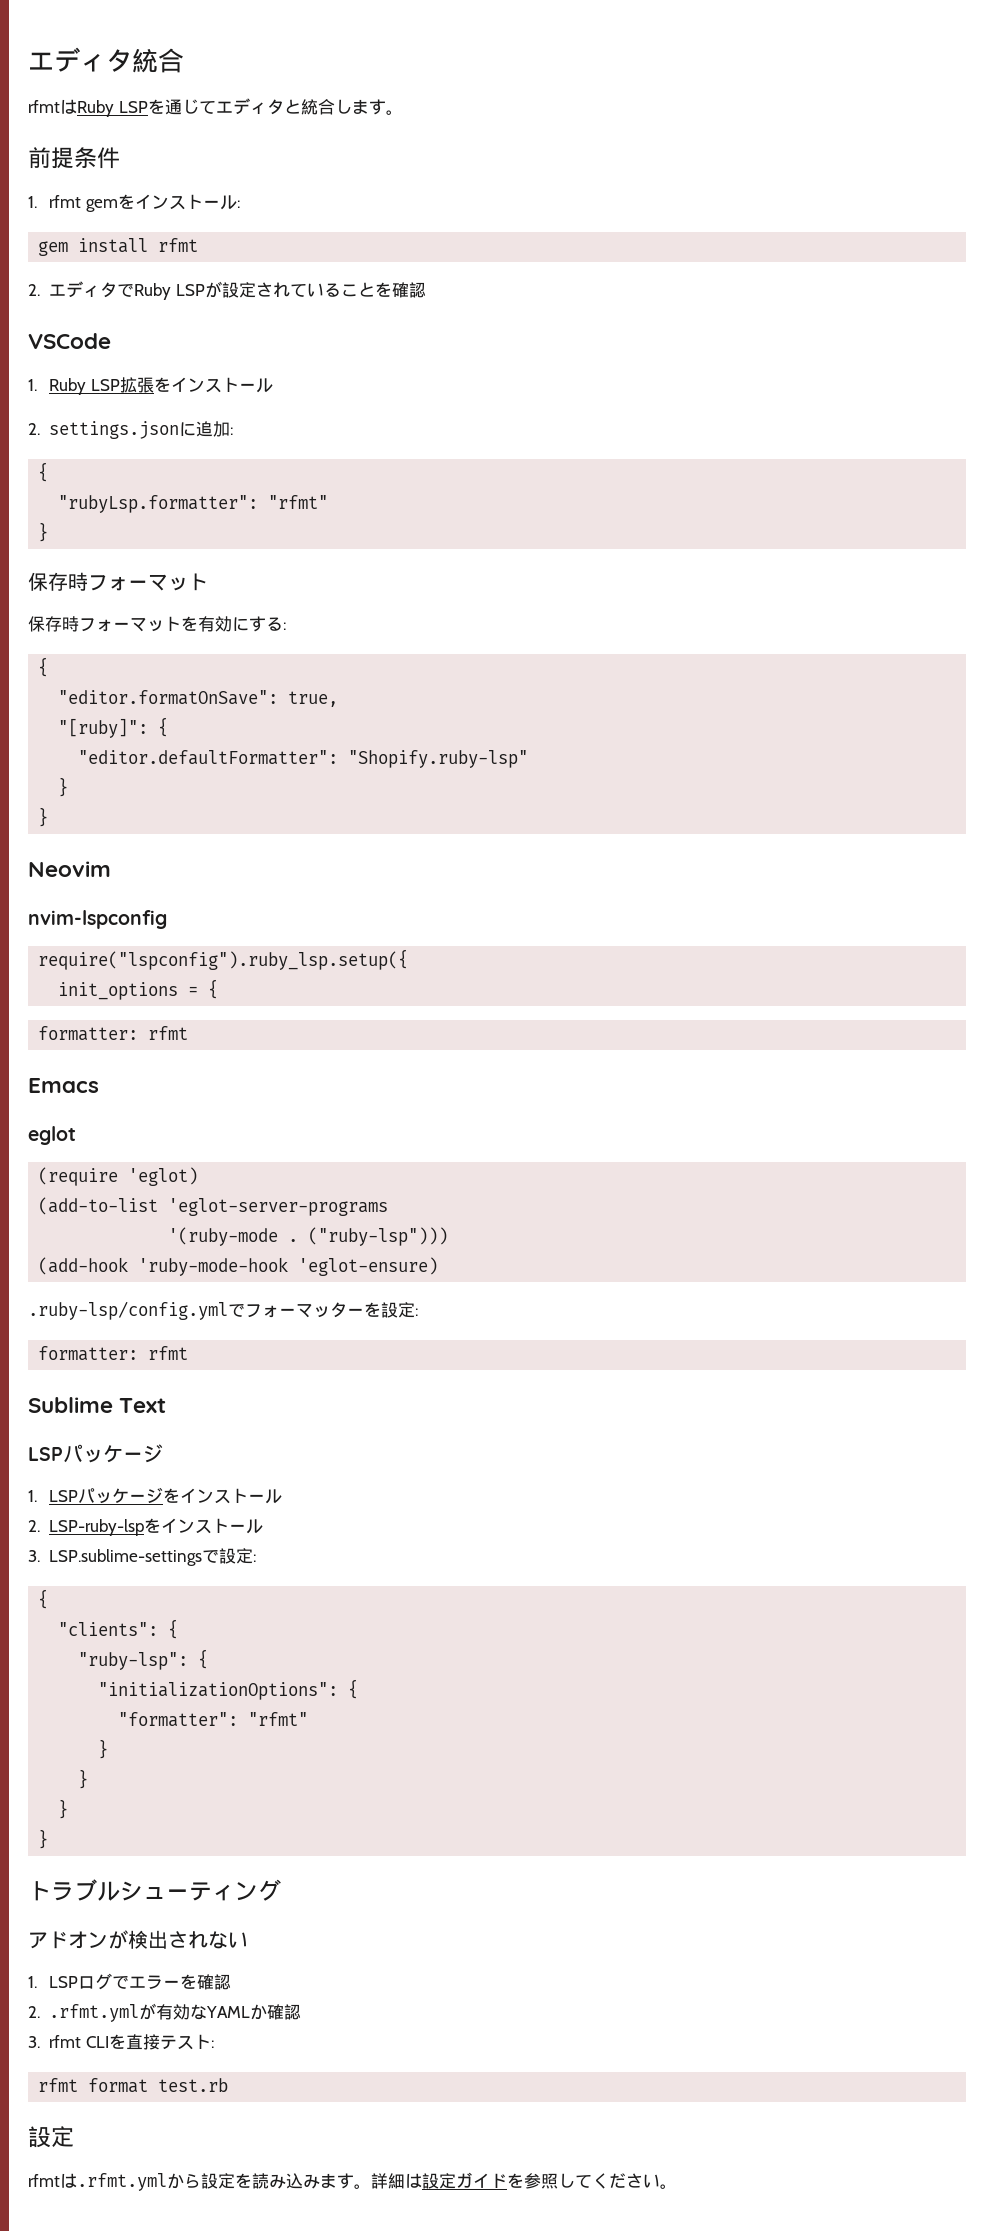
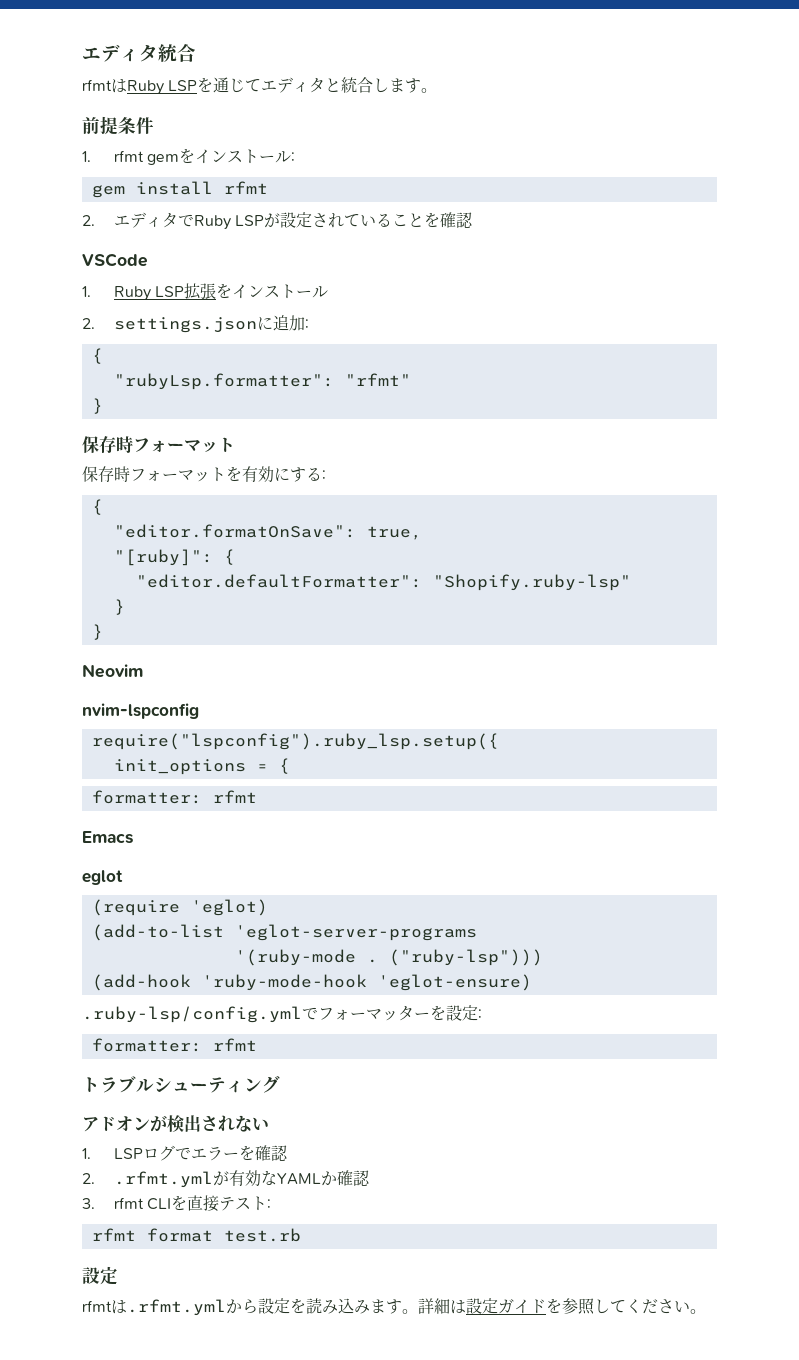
[28,1397,167,1413] [28,1444,163,1463] [28,1487,283,1504] [28,1518,264,1536] [28,1548,257,1566] [38,1589,49,1609] [58,1619,179,1639] [78,1649,209,1670] [98,1679,359,1700] [118,1712,309,1727] [98,1739,109,1759] [78,1769,89,1789] [58,1799,69,1819] [38,1829,49,1849] // Sublime Text // LSPパッケージ // 1. LSPパッケージをインストール // 2. LSP-ruby-lspをインストール // 3. LSP.sublime-settingsで設定: // { // "clients": { // "ruby-lsp": { // "initializationOptions": { // "formatter": "rfmt" // } // } // } // } -> (257, 1044) none

